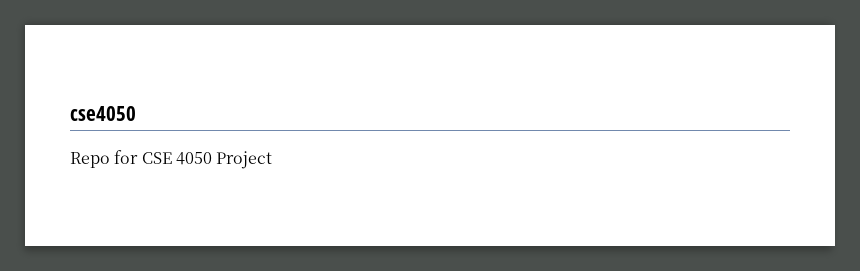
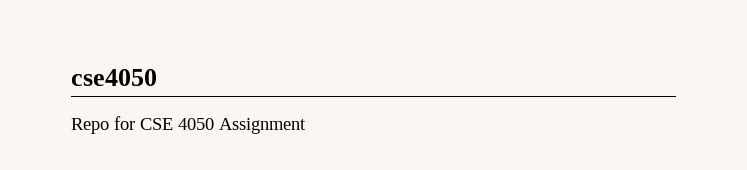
[216,151,273,169] Project -> [219,118,306,134] Assignment

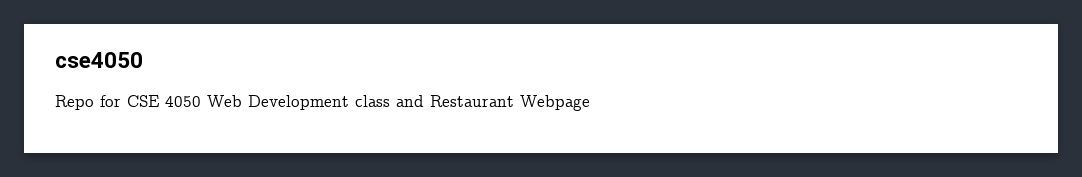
[219,118,306,134] Assignment -> [207,95,590,111] Web Development class and Restaurant Webpage

